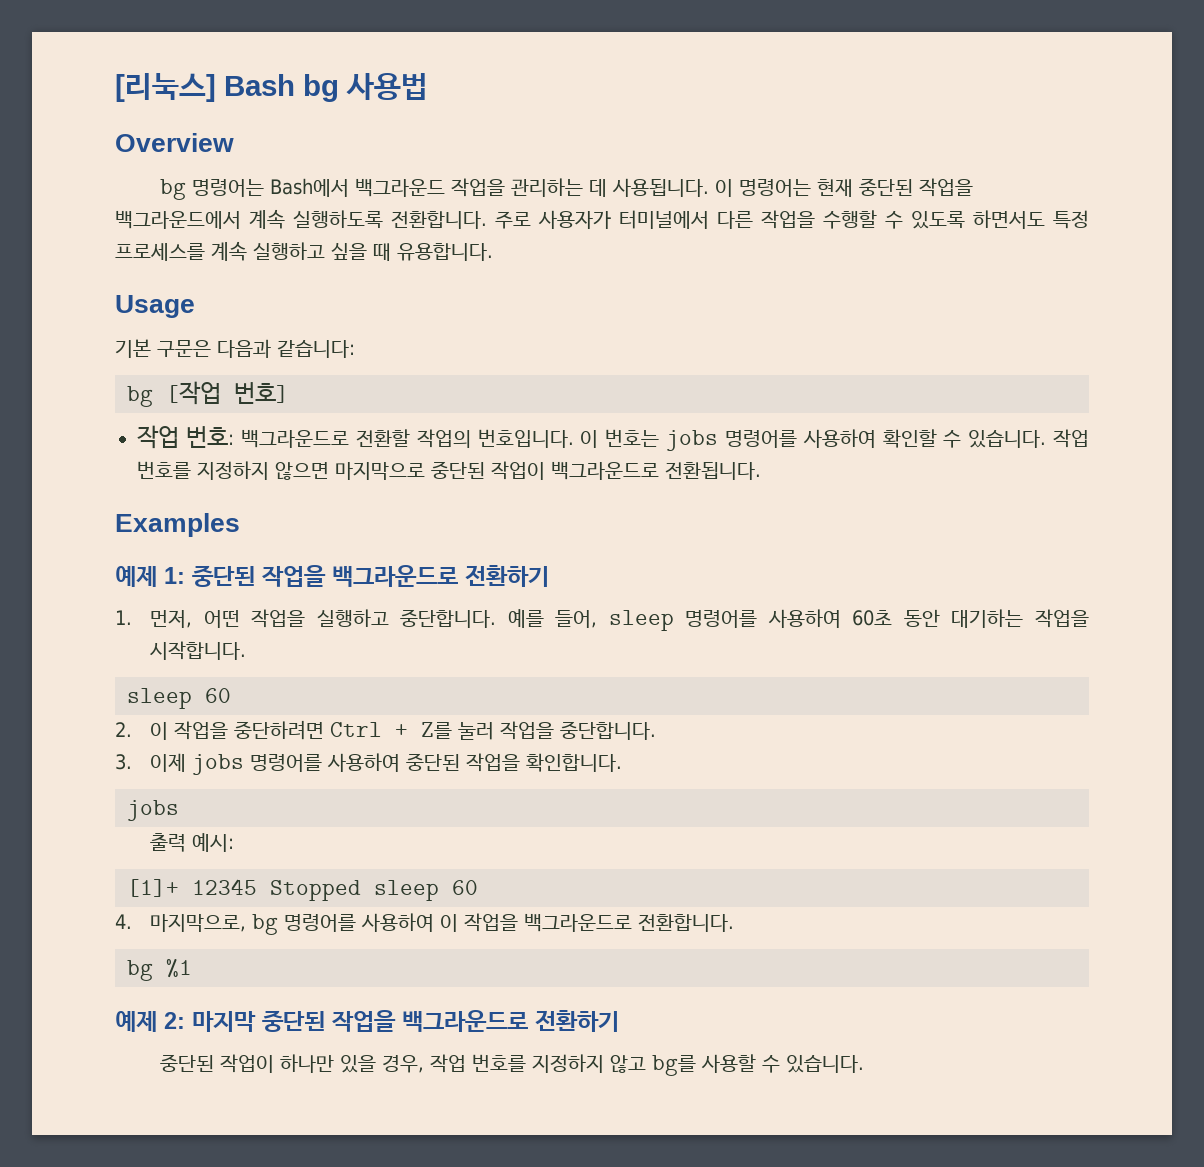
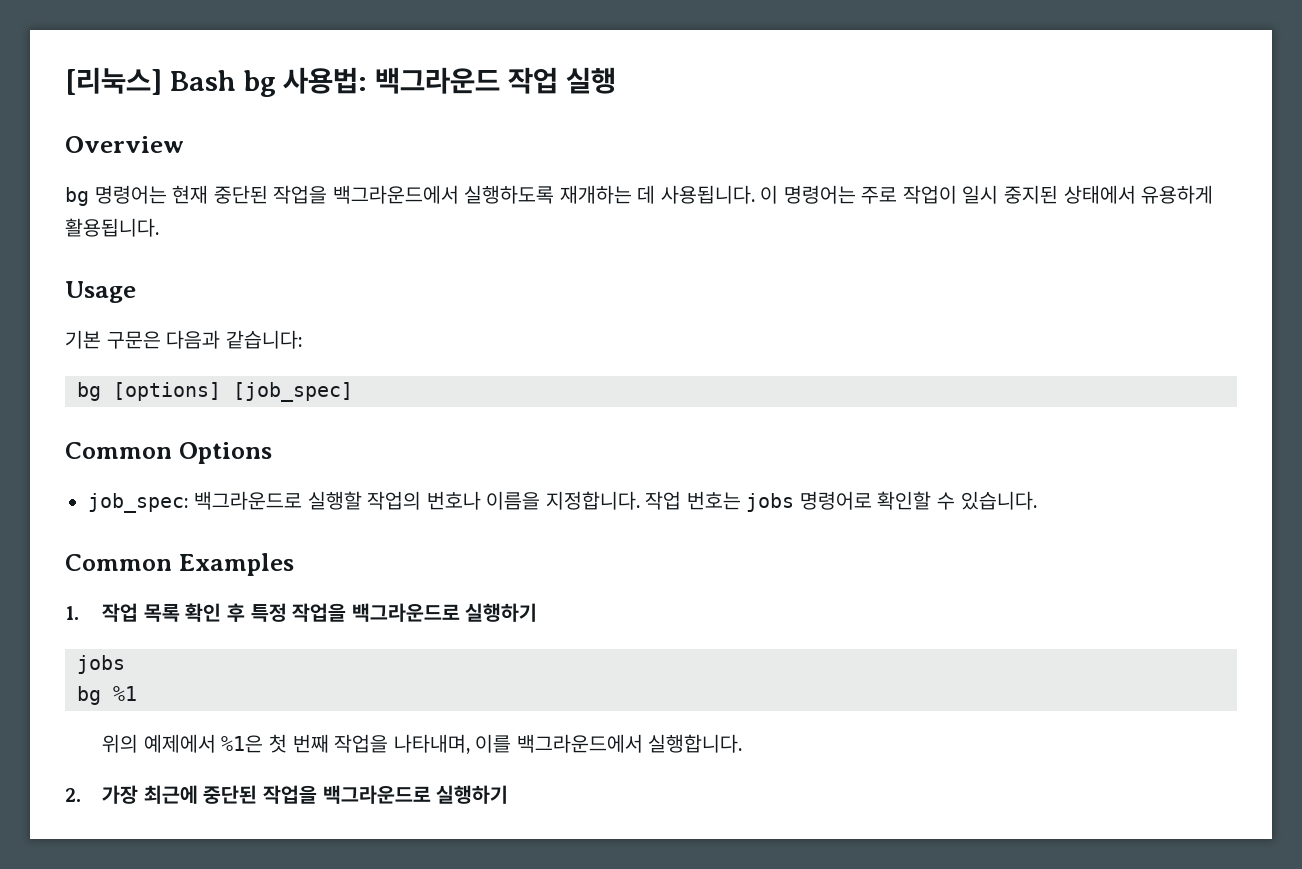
[346,73,428,100] 사용법 -> [283,67,616,94] 사용법: 백그라운드 작업 실행
[270,178,974,197] [115,209,1089,229] [115,241,493,261] Bash에서 백그라운드 작업을 관리하는 데 사용됩니다. 이 명령어는 현재 중단된 작업을 백그라운드에서 계속 실행하도록 전환합니다. 주로 사용자가 터미널에서 다른 작업을 수행할 수 있도록 하면서도 특정 프로세스를 계속 실행하고 싶을 때 유용합니다. -> [172,185,1214,204] [65,218,159,237] 현재 중단된 작업을 백그라운드에서 실행하도록 재개하는 데 사용됩니다. 이 명령어는 주로 작업이 일시 중지된 상태에서 유용하게 활용됩니다.
[166,381,289,405] [137,425,1090,451] [137,461,761,480] [115,513,240,537] [115,565,549,587] [115,609,1090,631] [149,641,246,660] [127,688,231,709] [115,720,656,740] [115,753,622,775] [127,800,179,821] [149,833,234,852] [127,879,478,901] [115,913,734,935] [127,959,192,981] [115,1010,619,1032] [160,1054,865,1076] [작업 번호] // 작업 번호: 백그라운드로 전환할 작업의 번호입니다. 이 번호는 jobs 명령어를 사용하여 확인할 수 있습니다. 작업 번호를 지정하지 않으면 마지막으로 중단된 작업이 백그라운드로 전환됩니다. // Examples // 예제 1: 중단된 작업을 백그라운드로 전환하기 // 1. 먼저, 어떤 작업을 실행하고 중단합니다. 예를 들어, sleep 명령어를 사용하여 60초 동안 대기하는 작업을 시작합니다. // sleep 60 // 2. 이 작업을 중단하려면 Ctrl + Z를 눌러 작업을 중단합니다. // 3. 이제 jobs 명령어를 사용하여 중단된 작업을 확인합니다. // jobs // 출력 예시: // [1]+ 12345 Stopped sleep 60 // 4. 마지막으로, bg 명령어를 사용하여 이 작업을 백그라운드로 전환합니다. // bg %1 // 예제 2: 마지막 중단된 작업을 백그라운드로 전환하기 // 중단된 작업이 하나만 있을 경우, 작업 번호를 지정하지 않고 bg를 사용할 수 있습니다. -> [113,382,354,402] [65,442,272,464] [87,491,1037,513] [65,553,294,576] [65,603,538,622] [77,655,126,674] [77,686,138,705] [102,734,743,754] [65,785,509,804] [options] [job_spec] // Common Options // job_spec: 백그라운드로 실행할 작업의 번호나 이름을 지정합니다. 작업 번호는 jobs 명령어로 확인할 수 있습니다. // Common Examples // 1. 작업 목록 확인 후 특정 작업을 백그라운드로 실행하기 // jobs // bg %1 // 위의 예제에서 %1은 첫 번째 작업을 나타내며, 이를 백그라운드에서 실행합니다. // 2. 가장 최근에 중단된 작업을 백그라운드로 실행하기

